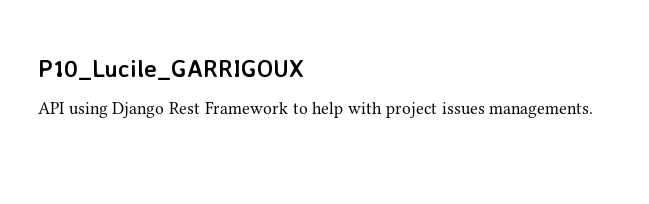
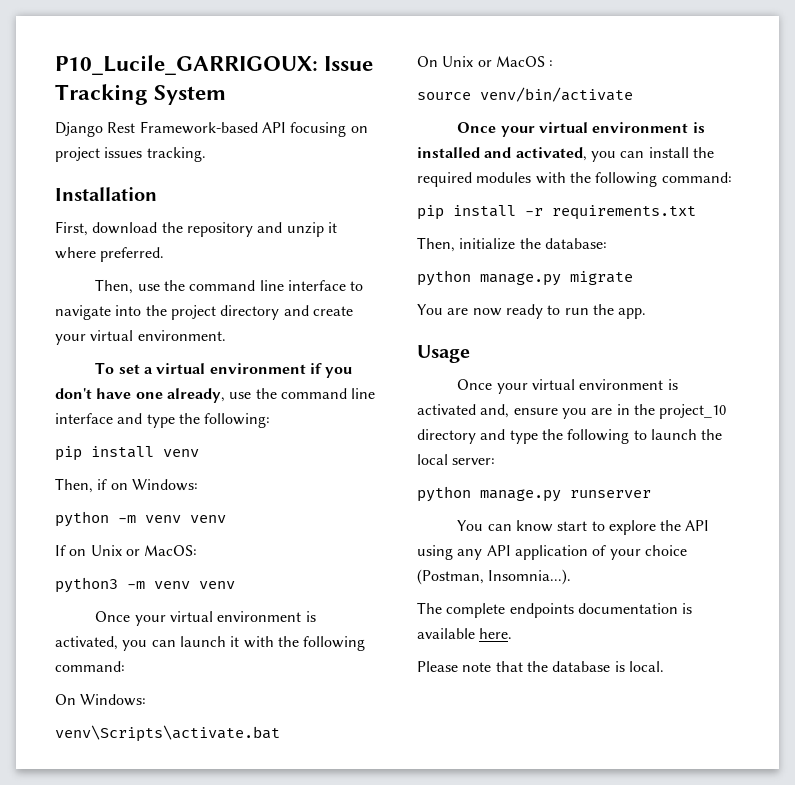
[38,60,304,80] [38,101,594,118] P10_Lucile_GARRIGOUX // API using Django Rest Framework to help with project issues managements. -> [55,55,374,75] [55,84,227,105] [55,121,368,137] [55,147,206,162] [55,187,157,201] [55,221,337,237] [55,247,165,262] [95,279,364,294] [55,305,353,320] [55,330,226,345] [95,362,353,378] [55,388,376,403] [55,413,271,428] [55,446,199,461] [55,478,198,493] [55,511,226,527] [55,545,198,556] [55,577,235,593] [95,611,316,626] [55,636,366,651] [55,661,125,672] [55,694,147,706] [55,725,280,742] [417,56,554,67] [417,87,633,102] [457,122,705,137] [417,147,714,162] [417,172,732,187] [417,205,696,220] [417,237,607,252] [417,270,633,286] [417,304,647,319] [417,345,470,363] [457,379,678,394] [417,404,727,419] [417,429,723,444] [417,454,496,465] [417,486,651,502] [457,520,710,535] [417,545,687,560] [417,569,572,585] [417,602,693,618] [417,628,513,639] [417,661,664,672] P10_Lucile_GARRIGOUX: Issue Tracking System // Django Rest Framework-based API focusing on project issues tracking. // Installation // First, download the repository and unzip it where preferred. // Then, use the command line interface to navigate into the project directory and create your virtual environment. // To set a virtual environment if you don't have one already, use the command line interface and type the following: // pip install venv // Then, if on Windows: // python -m venv venv // If on Unix or MacOS: // python3 -m venv venv // Once your virtual environment is activated, you can launch it with the following command: // On Windows: // venv\Scripts\activate.bat // On Unix or MacOS : // source venv/bin/activate // Once your virtual environment is installed and activated, you can install the required modules with the following command: // pip install -r requirements.txt // Then, initialize the database: // python manage.py migrate // You are now ready to run the app. // Usage // Once your virtual environment is activated and, ensure you are in the project_10 directory and type the following to launch the local server: // python manage.py runserver // You can know start to explore the API using any API application of your choice (Postman, Insomnia...). // The complete endpoints documentation is available here. // Please note that the database is local.

